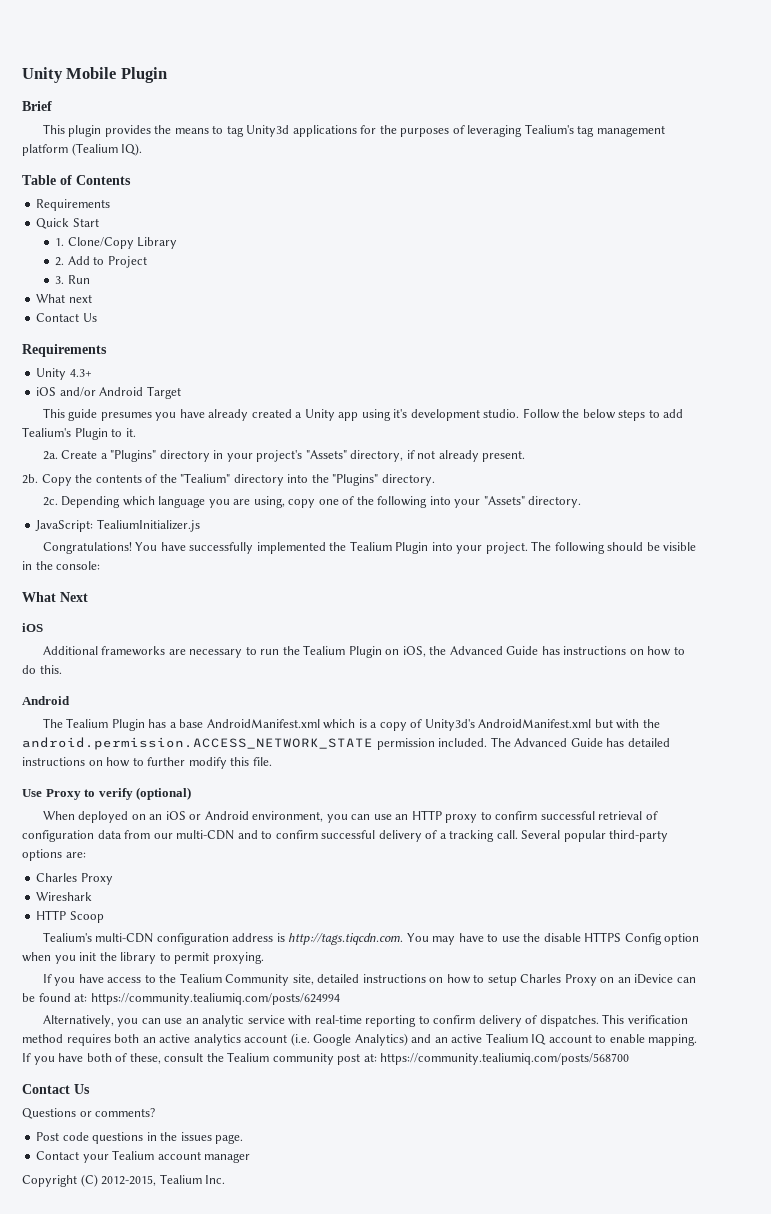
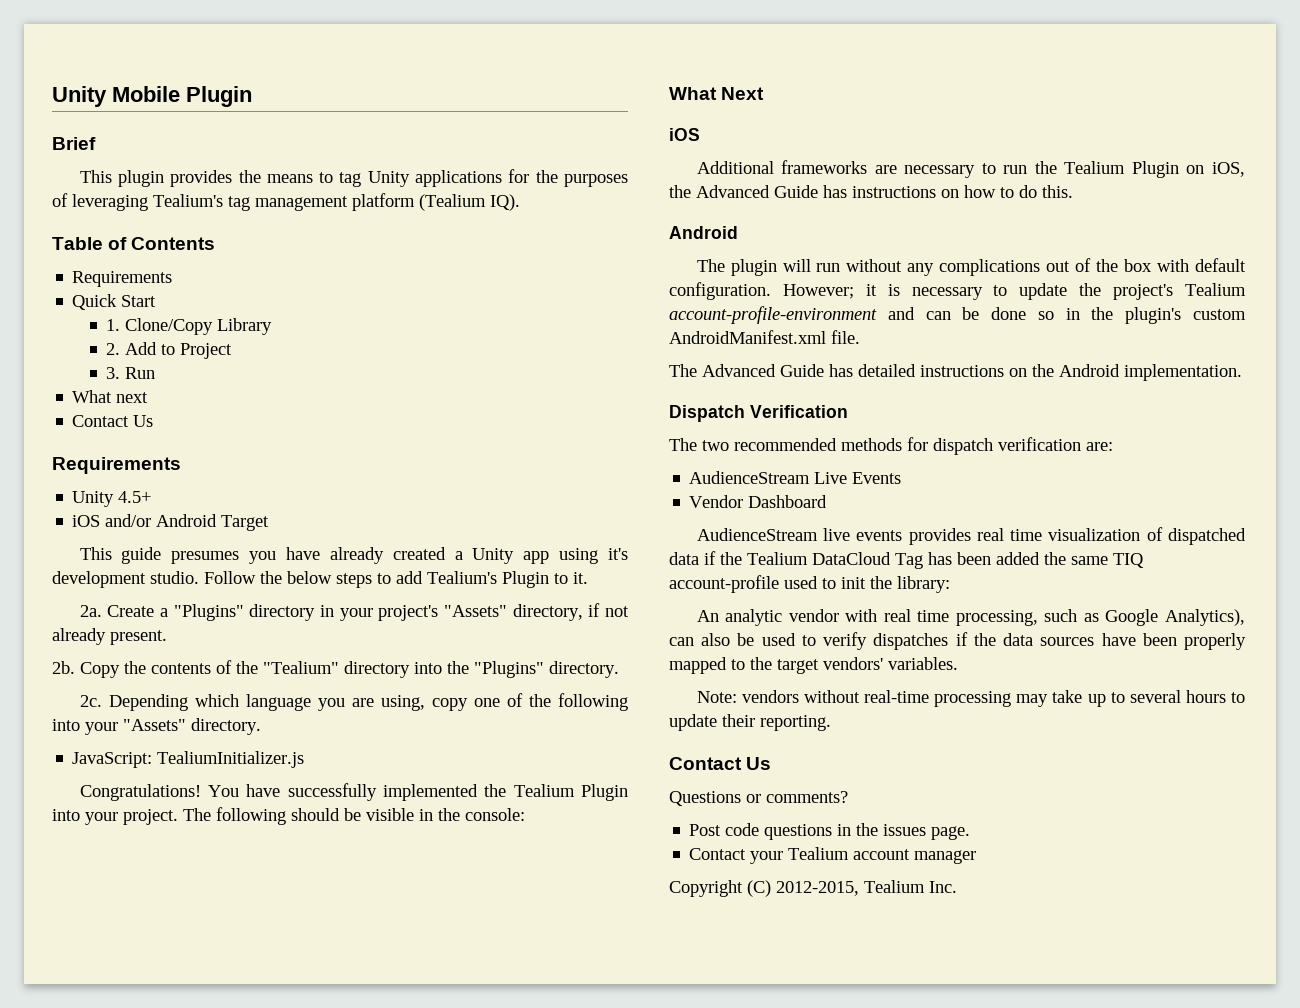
[246,125,290,137] Unity3d -> [367,171,410,187] Unity
[69,369,92,377] 4.3+ -> [118,491,152,503] 4.5+
[66,718,660,731] [22,737,488,750] Tealium Plugin has a base AndroidManifest.xml which is a copy of Unity3d's AndroidManifest.xml but with the android.permission.ACCESS_NETWORK_STATE permission included. -> [730,258,1246,276] [669,282,1246,300] [669,306,1246,324] [669,330,860,344] plugin will run without any complications out of the box with default configuration. However; it is necessary to update the project's Tealium account-profile-environment and can be done so in the plugin's custom AndroidManifest.xml file. //
[106,757,272,769] [22,787,192,800] [42,810,658,823] [22,830,669,842] [22,849,86,861] [36,873,113,885] [36,892,93,901] [36,910,104,923] [42,932,700,945] [22,952,264,964] [42,973,696,986] [22,993,340,1005] [42,1014,688,1027] [22,1033,698,1046] [22,1052,630,1065] how to further modify this file. // Use Proxy to verify (optional) // When deployed on an iOS or Android environment, you can use an HTTP proxy to confirm successful retrieval of configuration data from our multi-CDN and to confirm successful delivery of a tracking call. Several popular third-party options are: // Charles Proxy // Wireshark // HTTP Scoop // Tealium's multi-CDN configuration address is http://tags.tiqcdn.com. You may have to use the disable HTTPS Config option when you init the library to permit proxying. // If you have access to the Tealium Community site, detailed instructions on how to setup Charles Proxy on an iDevice can be found at: https://community.tealiumiq.com/posts/624994 // Alternatively, you can use an analytic service with real-time reporting to confirm delivery of dispatches. This verification method requires both an active analytics account (i.e. Google Analytics) and an active Tealium IQ account to enable mapping. If you have both of these, consult the Tealium community post at: https://community.tealiumiq.com/posts/568700 -> [1032,364,1242,381] [669,405,848,422] [669,437,1113,455] [689,471,902,484] [689,495,828,508] [696,527,1246,545] [669,551,1144,569] [669,575,950,593] [696,609,1245,626] [669,632,1246,650] [669,657,958,674] [696,690,1245,707] [669,714,831,731] the Android implementation. // Dispatch Verification // The two recommended methods for dispatch verification are: // AudienceStream Live Events // Vendor Dashboard // AudienceStream live events provides real time visualization of dispatched data if the Tealium DataCloud Tag has been added the same TIQ account-profile used to init the library: // An analytic vendor with real time processing, such as Google Analytics), can also be used to verify dispatches if the data sources have been properly mapped to the target vendors' variables. // Note: vendors without real-time processing may take up to several hours to update their reporting.

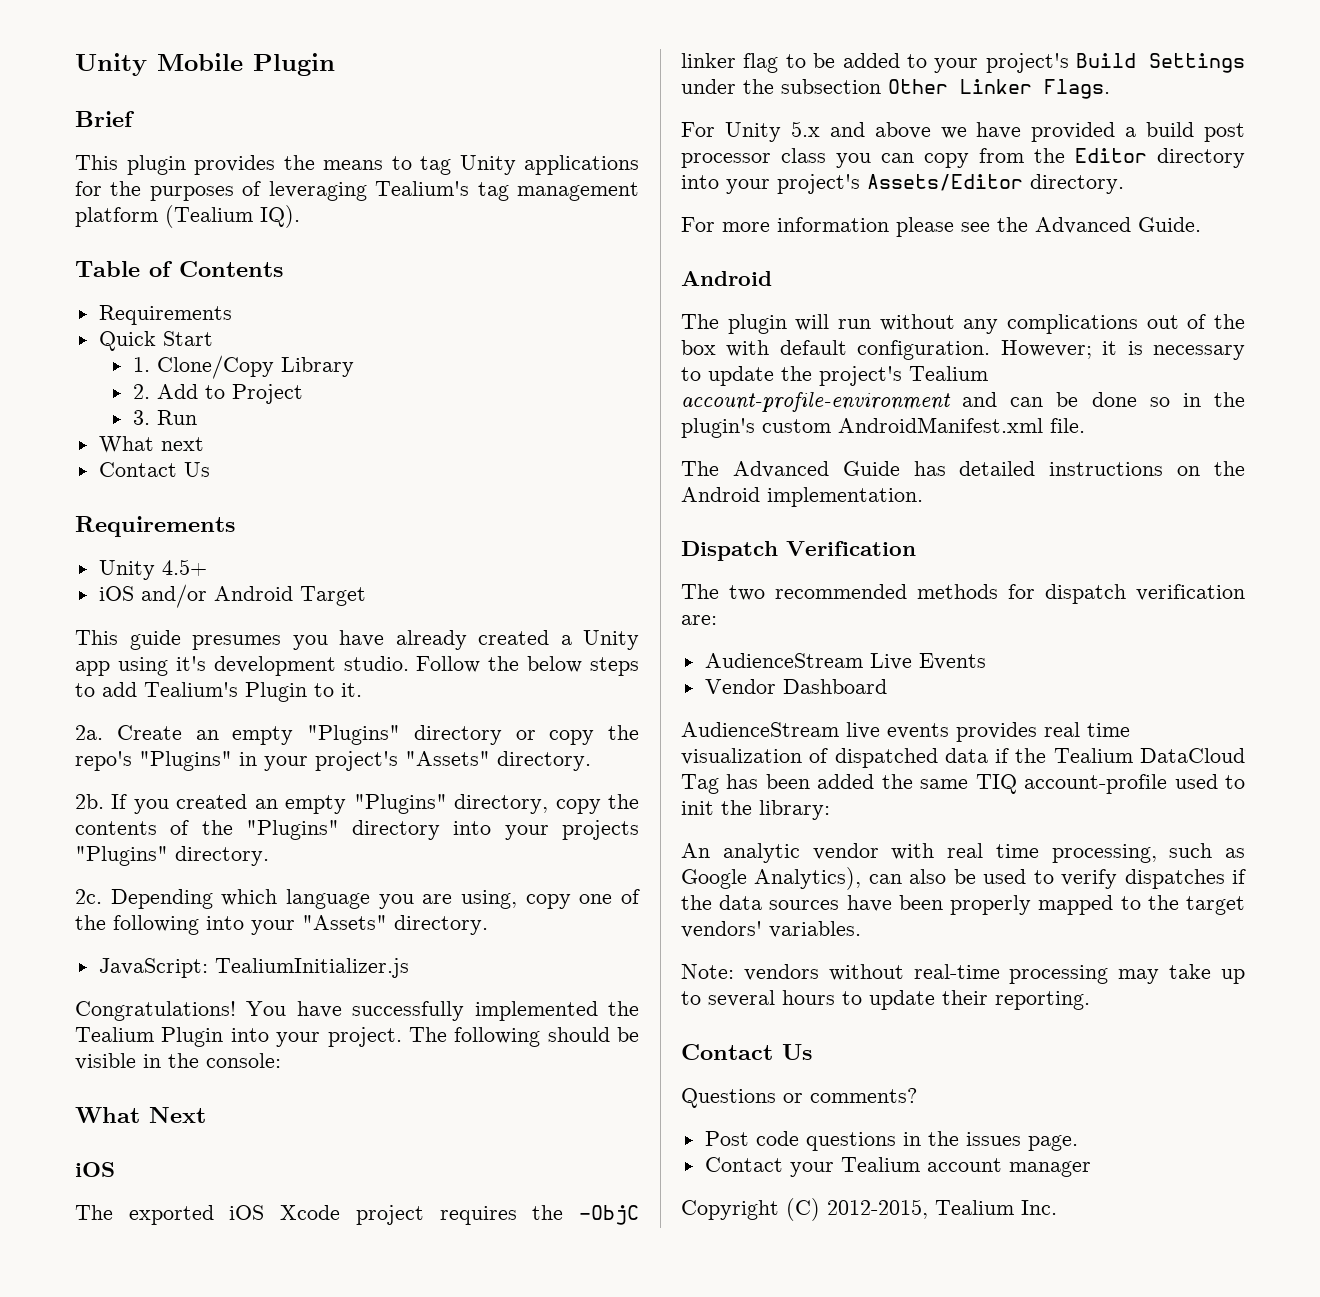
[159,603,630,621] [52,628,167,645] [52,661,120,678] a "Plugins" directory in your project's "Assets" directory, if not already present. // 2b. Copy -> [195,725,639,745] [75,751,591,771] [75,794,601,814] an empty "Plugins" directory or copy the repo's "Plugins" in your project's "Assets" directory. // 2b. If you created an empty "Plugins" directory, copy
[263,661,469,678] "Tealium" directory into the -> [245,820,639,840] "Plugins" directory into your projects
[696,160,1245,178] [669,185,1073,198] Additional frameworks are necessary to run the Tealium Plugin on iOS, the Advanced Guide has instructions on how to do this. -> [75,1205,639,1225] [681,53,1245,73] [681,79,1110,99] [681,121,1245,142] [681,148,1245,168] [681,174,1124,194] [681,217,1201,237] The exported iOS Xcode project requires the -ObjC linker flag to be added to your project's Build Settings under the subsection Other Linker Flags. // For Unity 5.x and above we have provided a build post processor class you can copy from the Editor directory into your project's Assets/Editor directory. // For more information please see the Advanced Guide.

